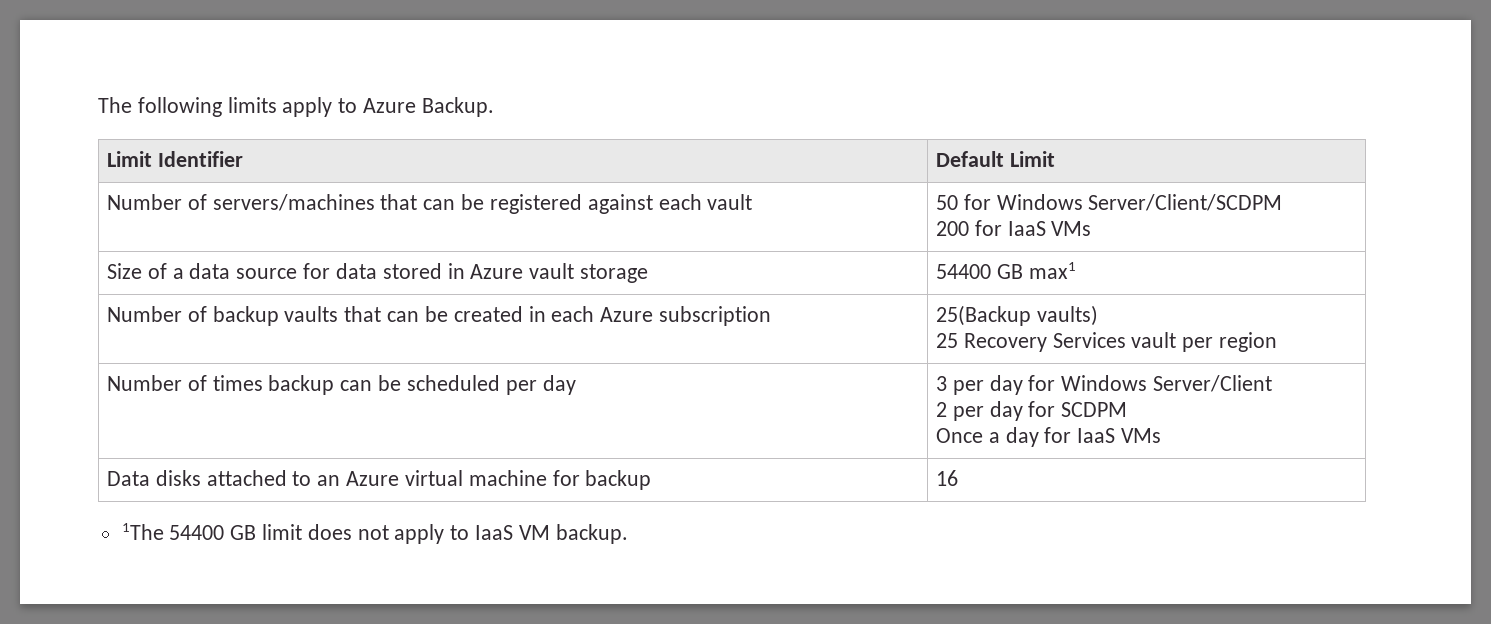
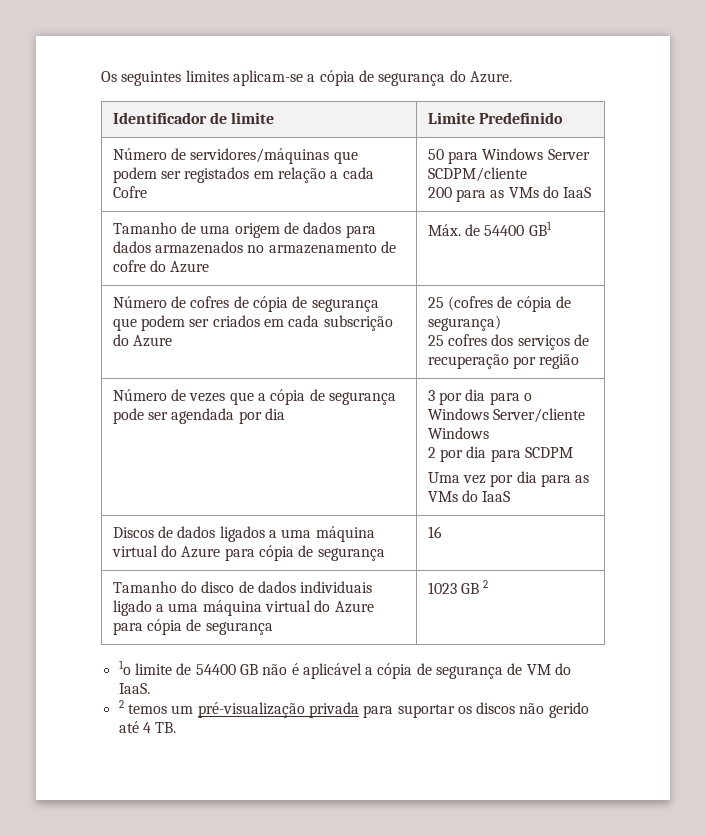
[98,97,494,117] [107,151,243,167] [936,151,1055,167] [107,194,753,214] [936,194,1283,211] [936,220,1092,236] [107,263,648,283] [936,262,1076,279] [107,306,771,326] [936,305,1098,326] [936,332,1278,352] [107,375,576,395] [936,375,1273,395] [936,401,1128,421] [936,427,1162,447] [107,470,652,490] [936,470,959,486] [121,523,628,544] The following limits apply to Azure Backup. // Limit Identifier | Default Limit // Number of servers/machines that can be registered against each vault | 50 for Windows Server/Client/SCDPM // 200 for IaaS VMs // Size of a data source for data stored in Azure vault storage | 54400 GB max1 // Number of backup vaults that can be created in each Azure subscription | 25(Backup vaults) // 25 Recovery Services vault per region // Number of times backup can be scheduled per day | 3 per day for Windows Server/Client // 2 per day for SCDPM // Once a day for IaaS VMs // Data disks attached to an Azure virtual machine for backup | 16 // 1The 54400 GB limit does not apply to IaaS VM backup. -> [101,70,512,86] [112,112,275,124] [427,112,564,124] [112,148,358,164] [112,167,374,183] [112,186,147,198] [427,148,590,164] [427,167,527,182] [427,186,592,202] [112,222,376,238] [112,241,396,254] [112,260,210,273] [427,221,552,236] [112,296,379,312] [112,315,393,331] [112,334,173,347] [427,296,571,312] [427,315,501,331] [427,334,589,350] [427,354,580,369] [112,389,396,405] [112,408,285,424] [427,389,532,405] [427,408,586,423] [427,427,489,439] [427,446,573,462] [427,471,590,487] [427,490,511,502] [112,526,375,542] [111,545,385,561] [427,526,442,538] [112,581,373,593] [112,600,374,616] [112,619,273,635] [427,580,489,594] [118,660,572,679] [118,683,150,694] [118,700,589,718] [118,721,177,733] Os seguintes limites aplicam-se a cópia de segurança do Azure. // Identificador de limite | Limite Predefinido // Número de servidores/máquinas que podem ser registados em relação a cada Cofre | 50 para Windows Server SCDPM/cliente // 200 para as VMs do IaaS // Tamanho de uma origem de dados para dados armazenados no armazenamento de cofre do Azure | Máx. de 54400 GB1 // Número de cofres de cópia de segurança que podem ser criados em cada subscrição do Azure | 25 (cofres de cópia de segurança) // 25 cofres dos serviços de recuperação por região // Número de vezes que a cópia de segurança pode ser agendada por dia | 3 por dia para o Windows Server/cliente Windows // 2 por dia para SCDPM // Uma vez por dia para as VMs do IaaS // Discos de dados ligados a uma máquina virtual do Azure para cópia de segurança | 16 // Tamanho do disco de dados individuais ligado a uma máquina virtual do Azure para cópia de segurança | 1023 GB 2 // 1o limite de 54400 GB não é aplicável a cópia de segurança de VM do IaaS. // 2 temos um pré-visualização privada para suportar os discos não gerido até 4 TB.

